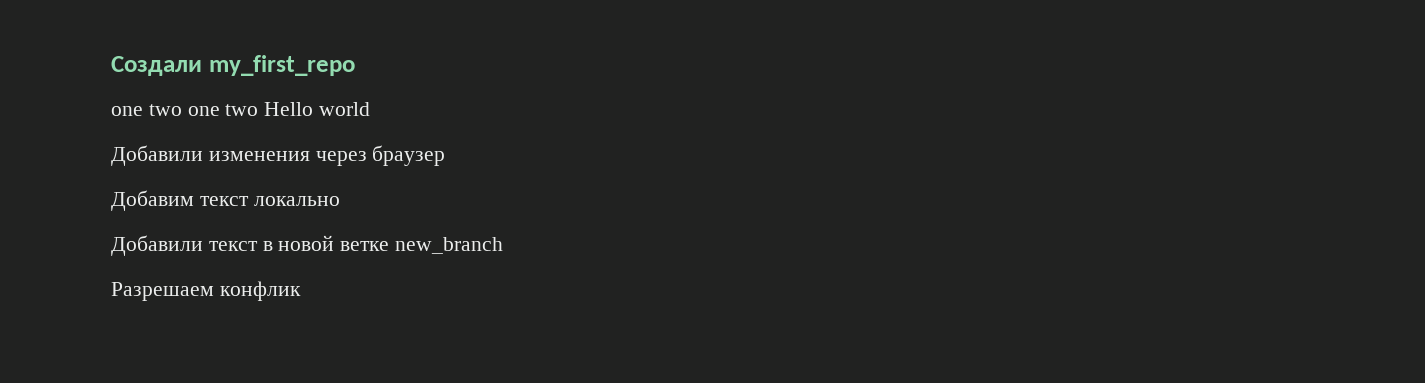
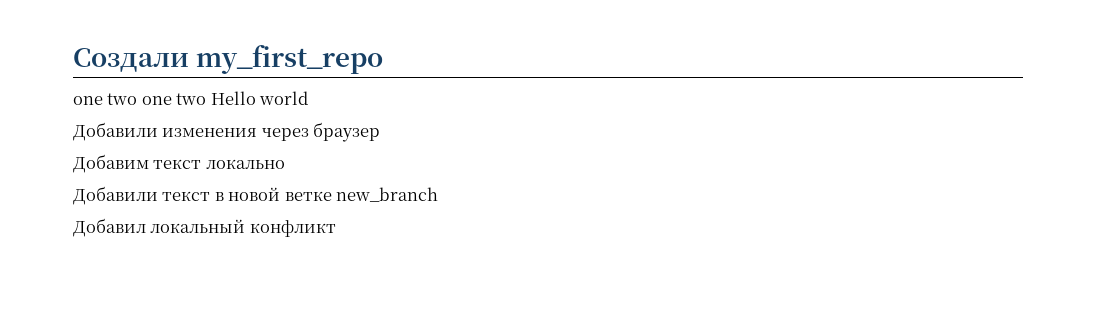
[111,281,301,301] Разрешаем конфлик -> [73,218,336,237] Добавил локальный конфликт

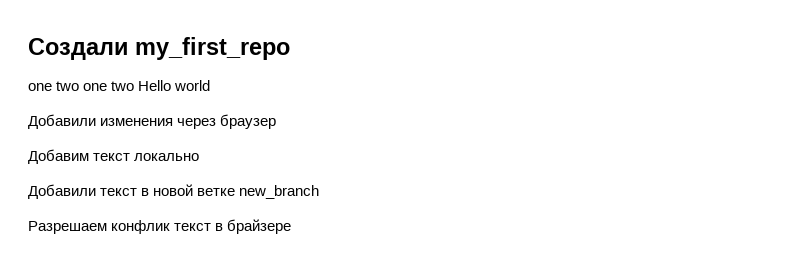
[73,218,336,237] Добавил локальный конфликт -> [28,219,292,234] Разрешаем конфлик текст в брайзере

